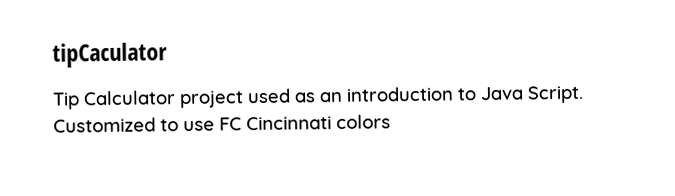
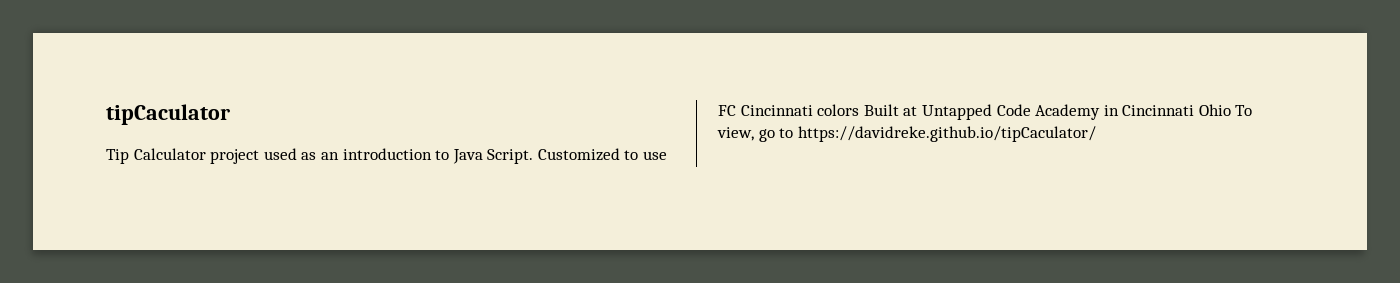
(391, 122) none -> [863,104,1253,120] [717,126,1096,142] Built at Untapped Code Academy in Cincinnati Ohio To view, go to https://davidreke.github.io/tipCaculator/

